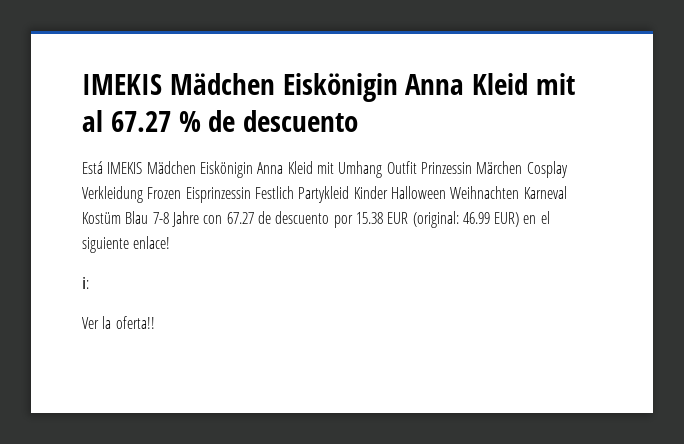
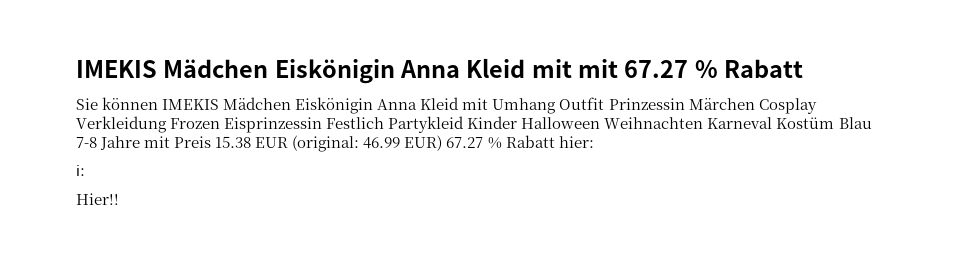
[82,73,576,102] [82,110,359,132] [82,161,103,174] IMEKIS Mädchen Eiskönigin Anna Kleid mit al 67.27 % de descuento // Está -> [76,58,804,84] [76,97,159,110] IMEKIS Mädchen Eiskönigin Anna Kleid mit mit 67.27 % Rabatt // Sie können
[203,211,353,228] con 67.27 de descuento por -> [144,136,212,148] mit Preis
[523,211,550,224] [82,236,171,253] [82,277,89,289] [82,316,155,329] en el siguiente enlace! // ℹ: // Ver la oferta!! -> [446,135,594,149] [76,165,85,176] [76,193,119,205] 67.27 % Rabatt hier: // ℹ: // Hier!!

